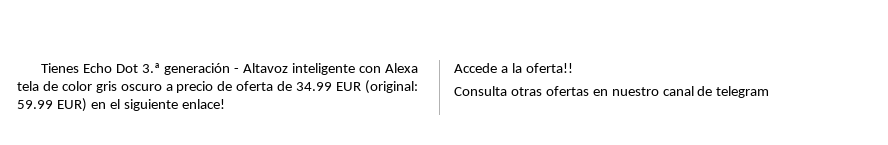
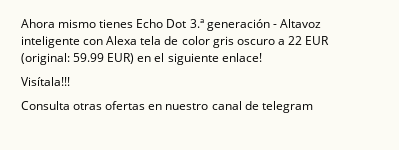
[41,63,80,73] Tienes -> [21,19,134,28] Ahora mismo tienes
[176,81,333,93] precio de oferta de 34.99 -> [287,36,302,45] 22
[454,63,573,73] Accede a la oferta!! -> [21,77,70,86] Visítala!!!

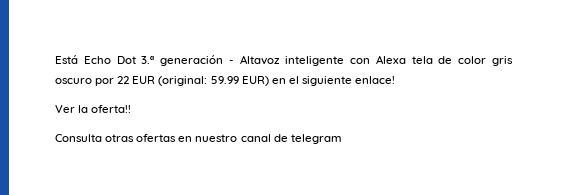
[21,19,134,28] Ahora mismo tienes -> [55,55,78,64] Está
[277,39,285,45] a -> [95,78,115,86] por
[21,77,70,86] Visítala!!! -> [55,105,132,113] Ver la oferta!!

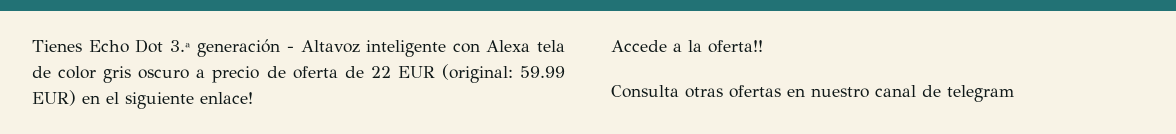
[55,55,78,64] Está -> [32,40,82,52] Tienes
[95,78,115,86] por -> [196,66,364,83] a precio de oferta de
[55,105,75,113] Ver -> [611,40,682,52] Accede a

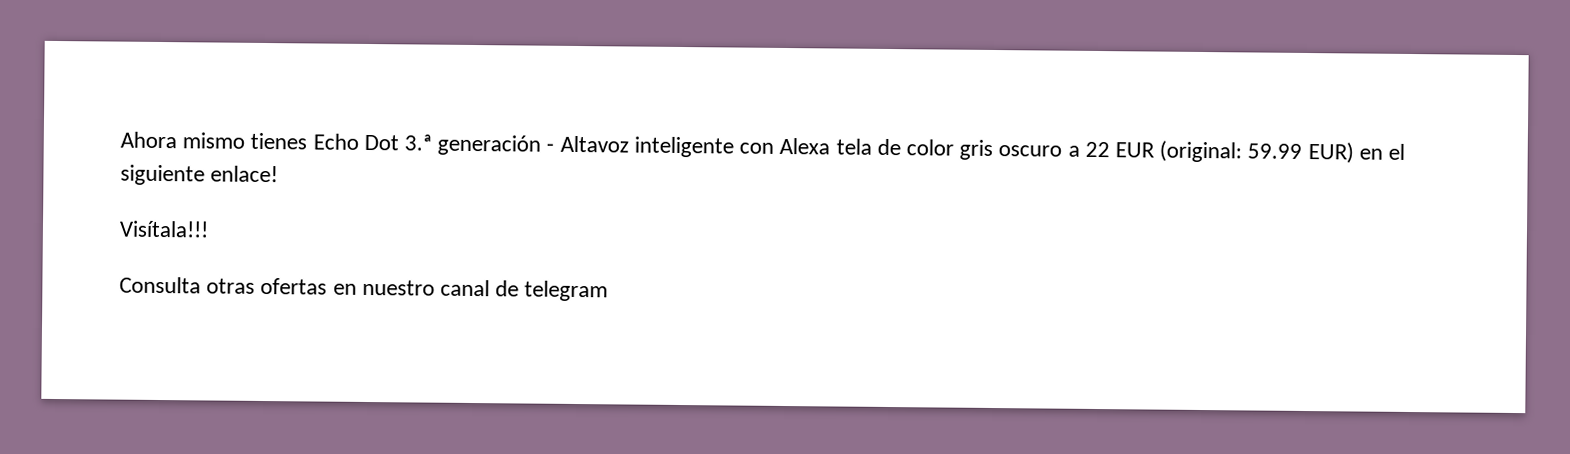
[32,40,82,52] Tienes -> [120,131,308,150] Ahora mismo tienes
[212,66,364,83] precio de oferta de -> (1080, 151) none
[611,40,763,53] Accede a la oferta!! -> [119,220,209,238] Visítala!!!

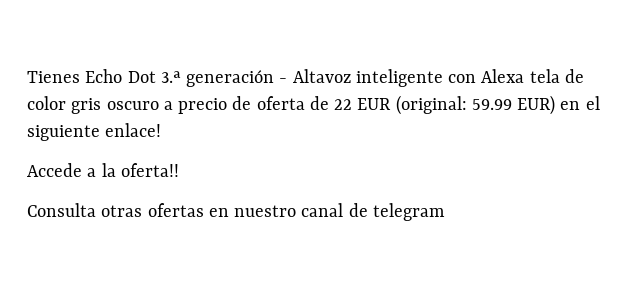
[120,131,308,150] Ahora mismo tienes -> [27,71,80,83] Tienes
(1080, 151) none -> [178,96,329,114] precio de oferta de
[119,220,209,238] Visítala!!! -> [27,163,179,177] Accede a la oferta!!

